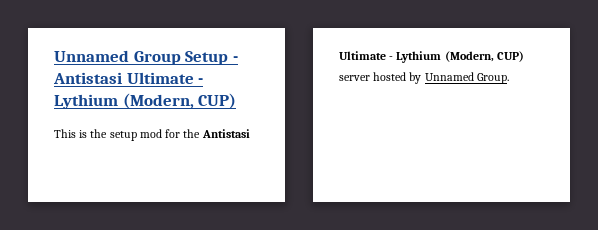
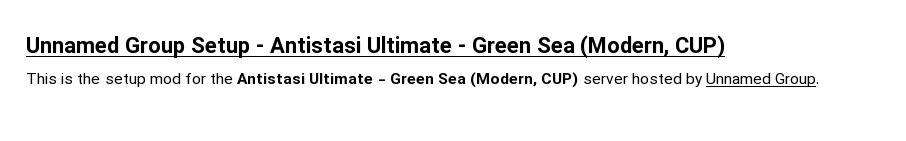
[54,94,118,109] Lythium -> [471,37,575,53] Green Sea
[396,51,442,63] Lythium -> [389,73,467,84] Green Sea

